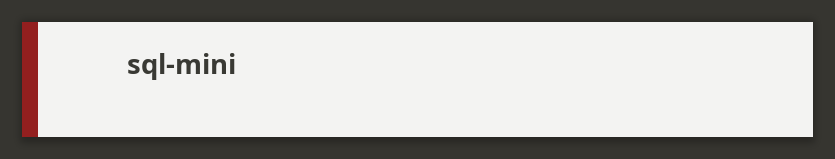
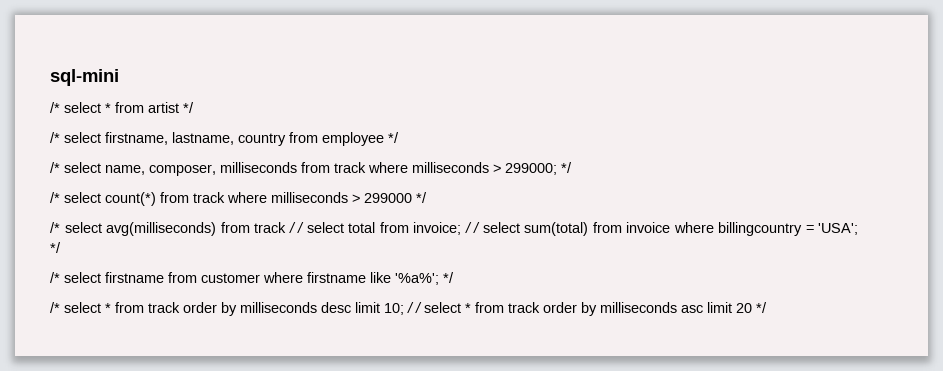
(236, 66) none -> [50,102,194,113] [50,132,399,146] [50,162,572,176] [50,192,427,206] [50,222,858,236] [50,242,61,253] [50,272,454,285] [50,302,767,316] // /* select * from artist */ // /* select firstname, lastname, country from employee */ // /* select name, composer, milliseconds from track where milliseconds > 299000; */ // /* select count(*) from track where milliseconds > 299000 */ // /* select avg(milliseconds) from track / / select total from invoice; / / select sum(total) from invoice where billingcountry = 'USA'; */ // /* select firstname from customer where firstname like '%a%'; */ // /* select * from track order by milliseconds desc limit 10; / / select * from track order by milliseconds asc limit 20 */

